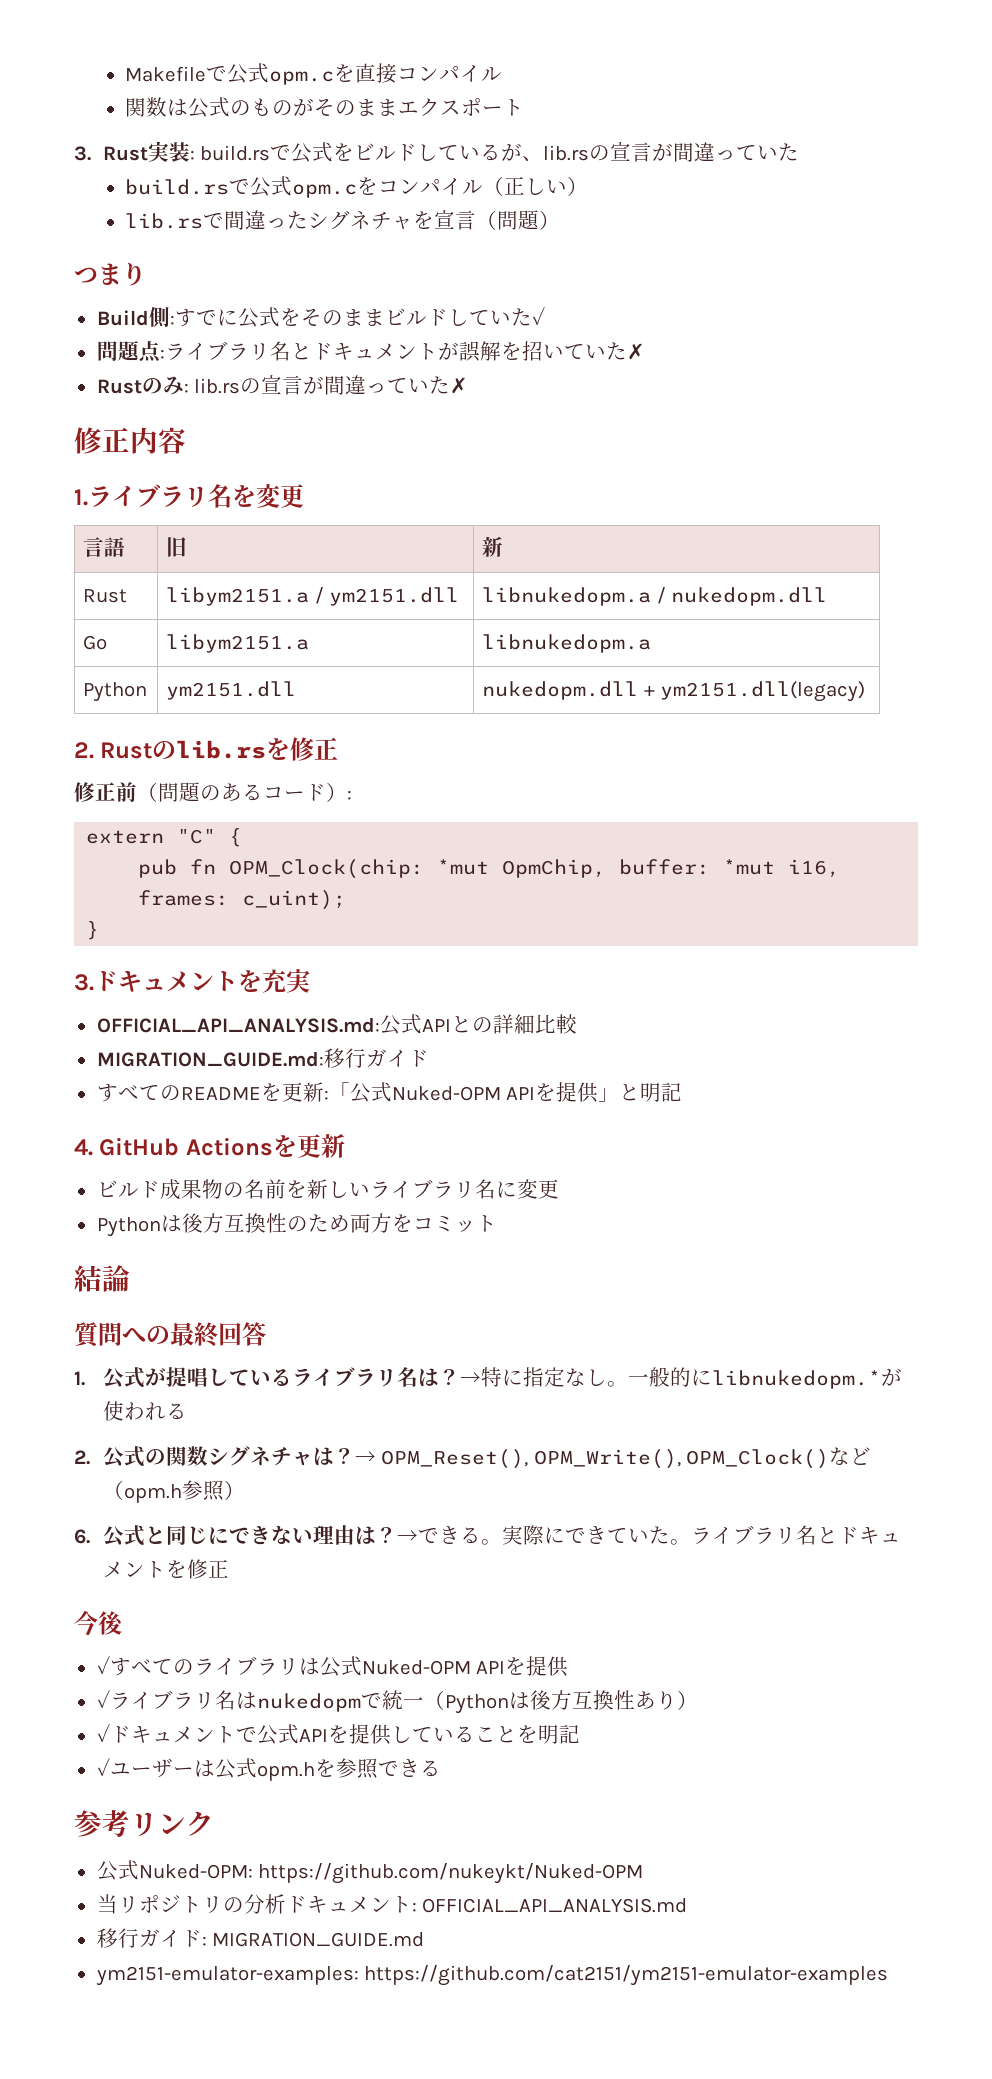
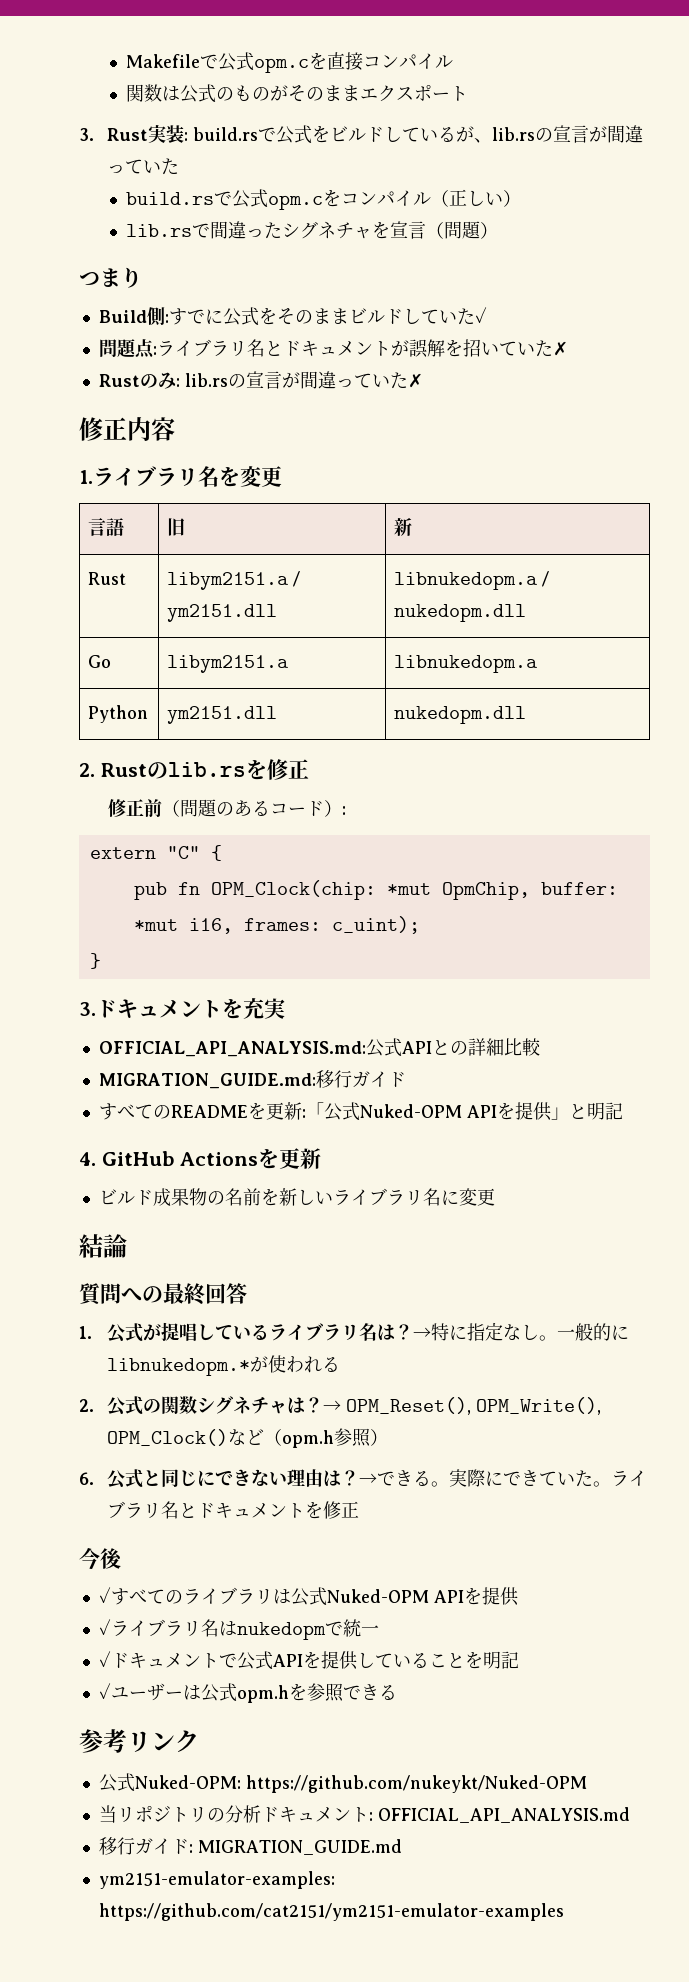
[643,681,866,702] + ym2151.dll(legacy) -> (527, 715) none
[96,1213,497,1237] // Pythonは後方互換性のため両方をコミット -> (495, 1197) none
[423,1690,698,1714] （Pythonは後方互換性あり） -> (379, 1630) none

